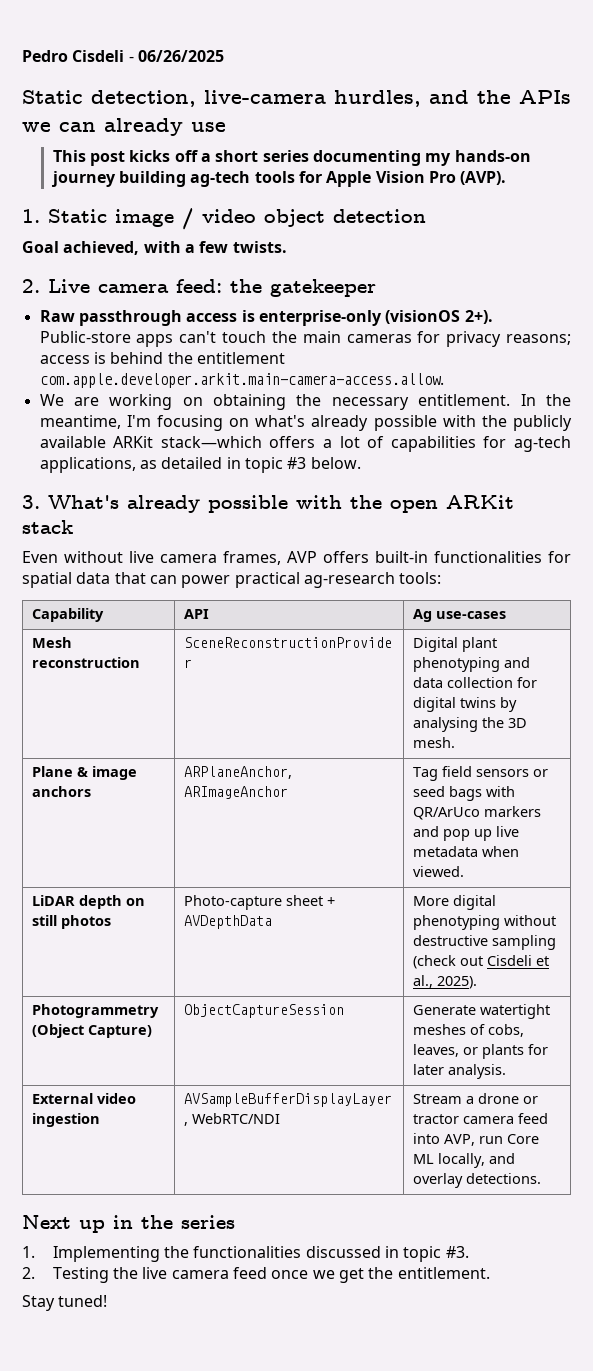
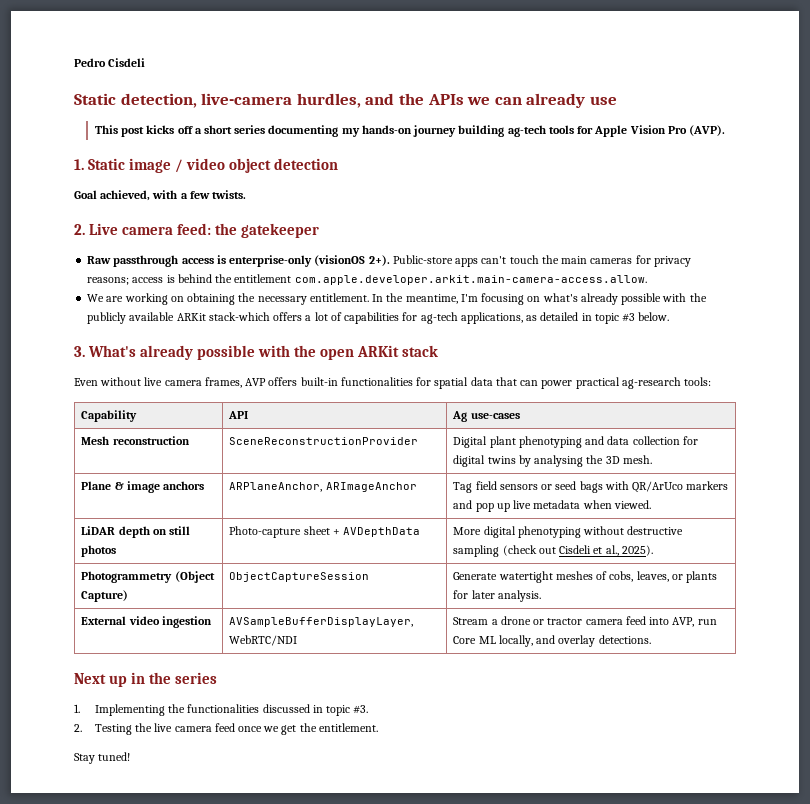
[128,50,224,62] - 06/26/2025 -> (146, 62) none
[160,436,262,448] stack—which -> [208,312,270,321] stack-which

